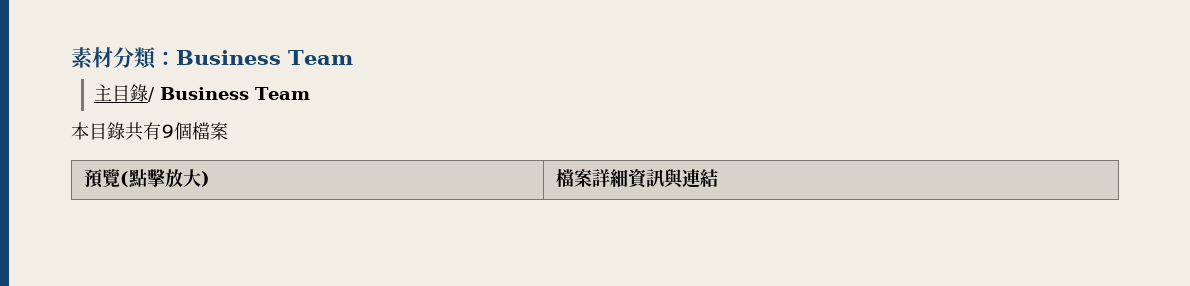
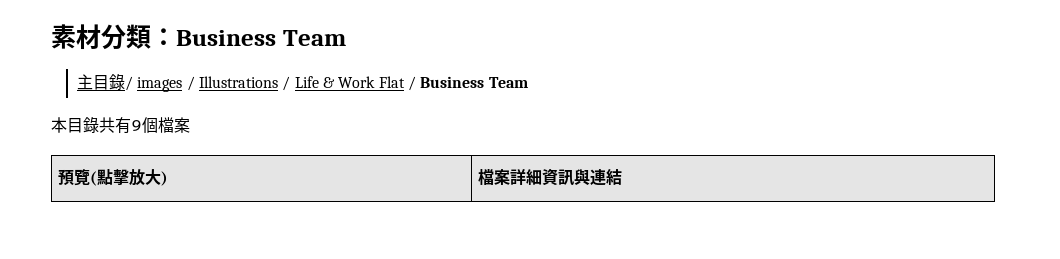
(156, 94) none -> [137,76,417,92] images / Illustrations / Life & Work Flat /

